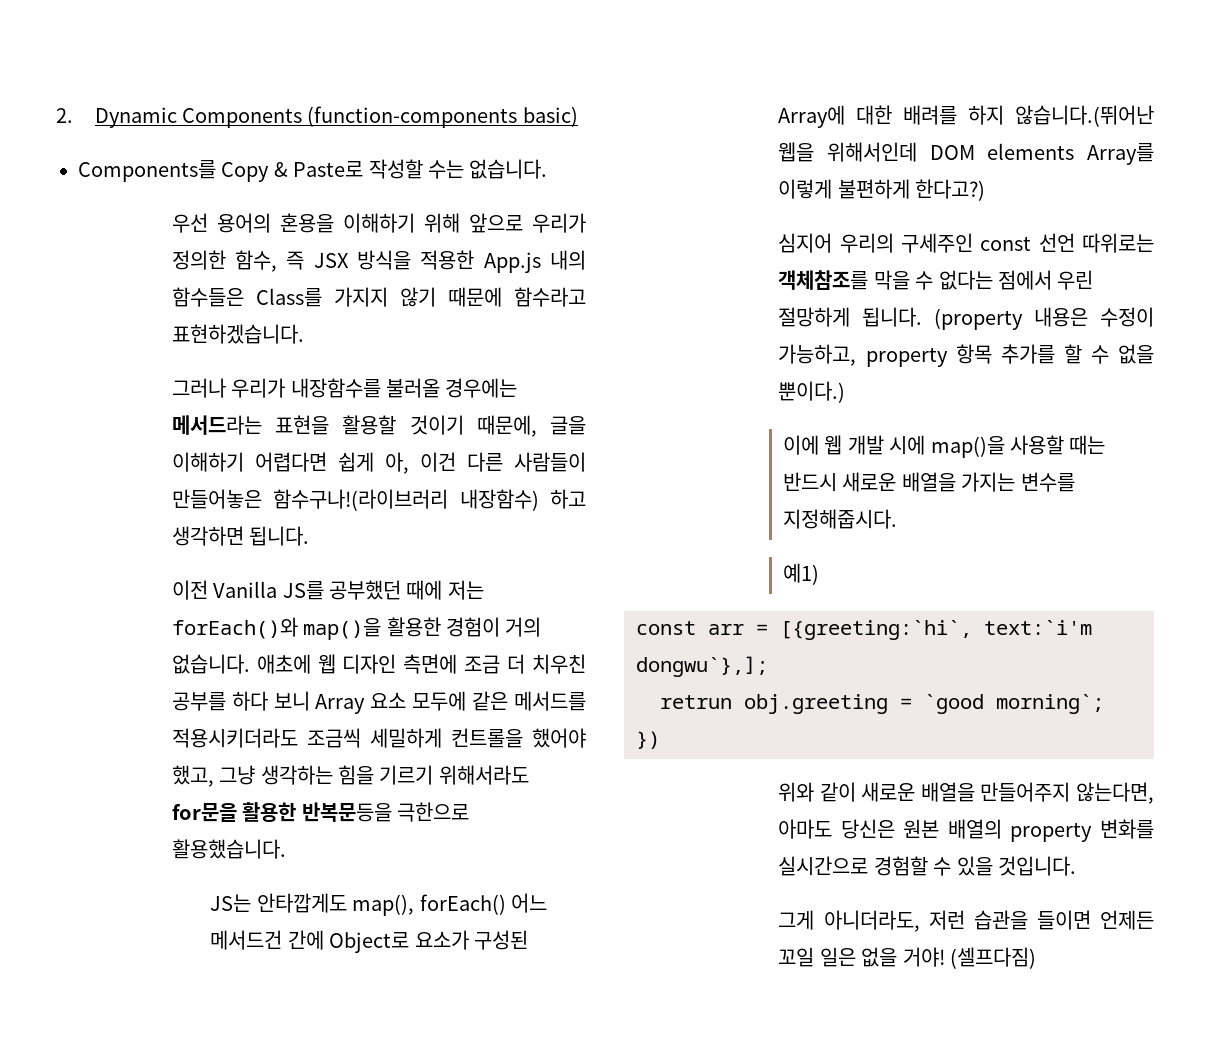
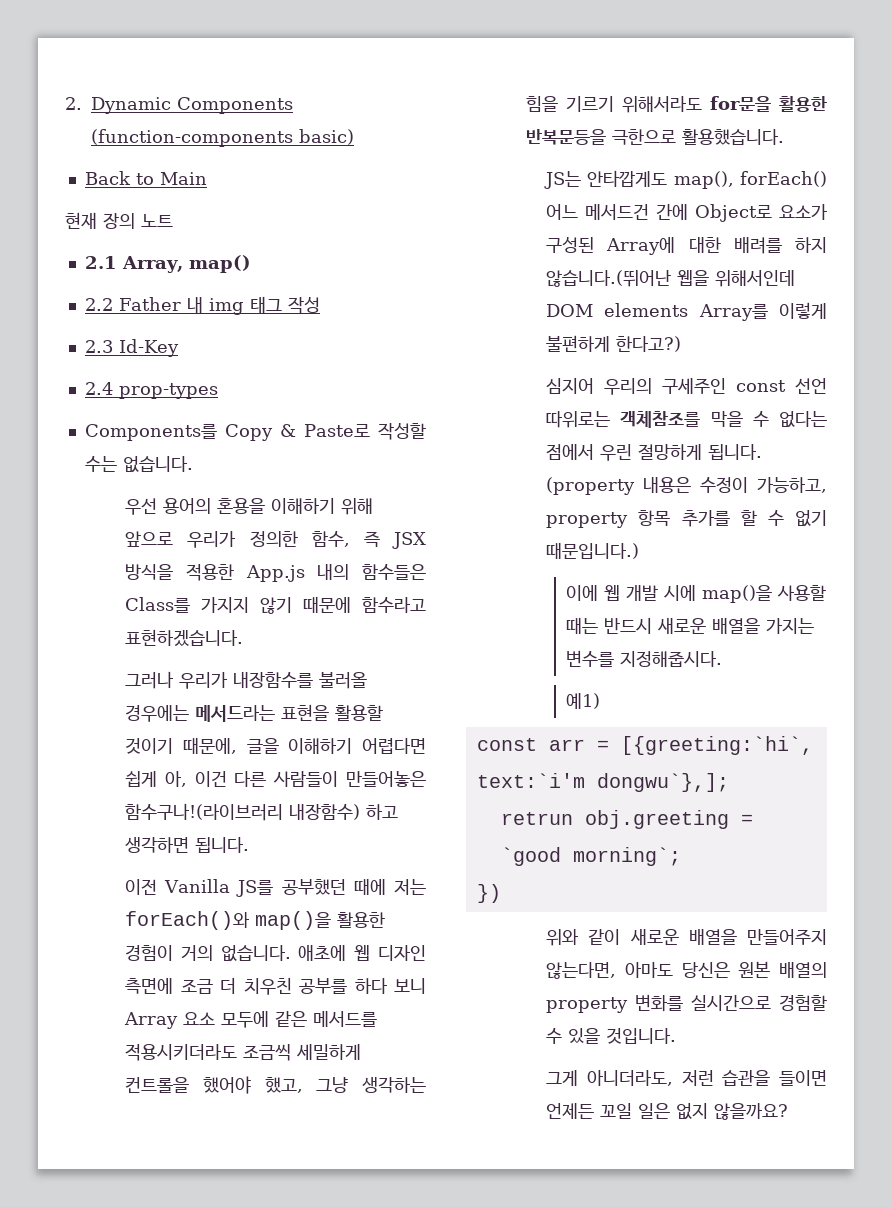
(578, 116) none -> [84,171,207,185] [65,212,173,229] [84,255,251,273] [84,296,320,315] [84,339,179,357] [84,382,218,399] // Back to Main // 현재 장의 노트 // 2.1 Array, map() // 2.2 Father 내 img 태그 작성 // 2.3 Id-Key // 2.4 prop-types
[1118,344,1154,364] [778,381,846,403] 없을 뿐이다.) -> [795,510,827,527] [546,542,640,559] 없기 때문입니다.)
[861,947,1037,969] 없을 거야! (셀프다짐) -> [676,1103,789,1120] 없지 않을까요?

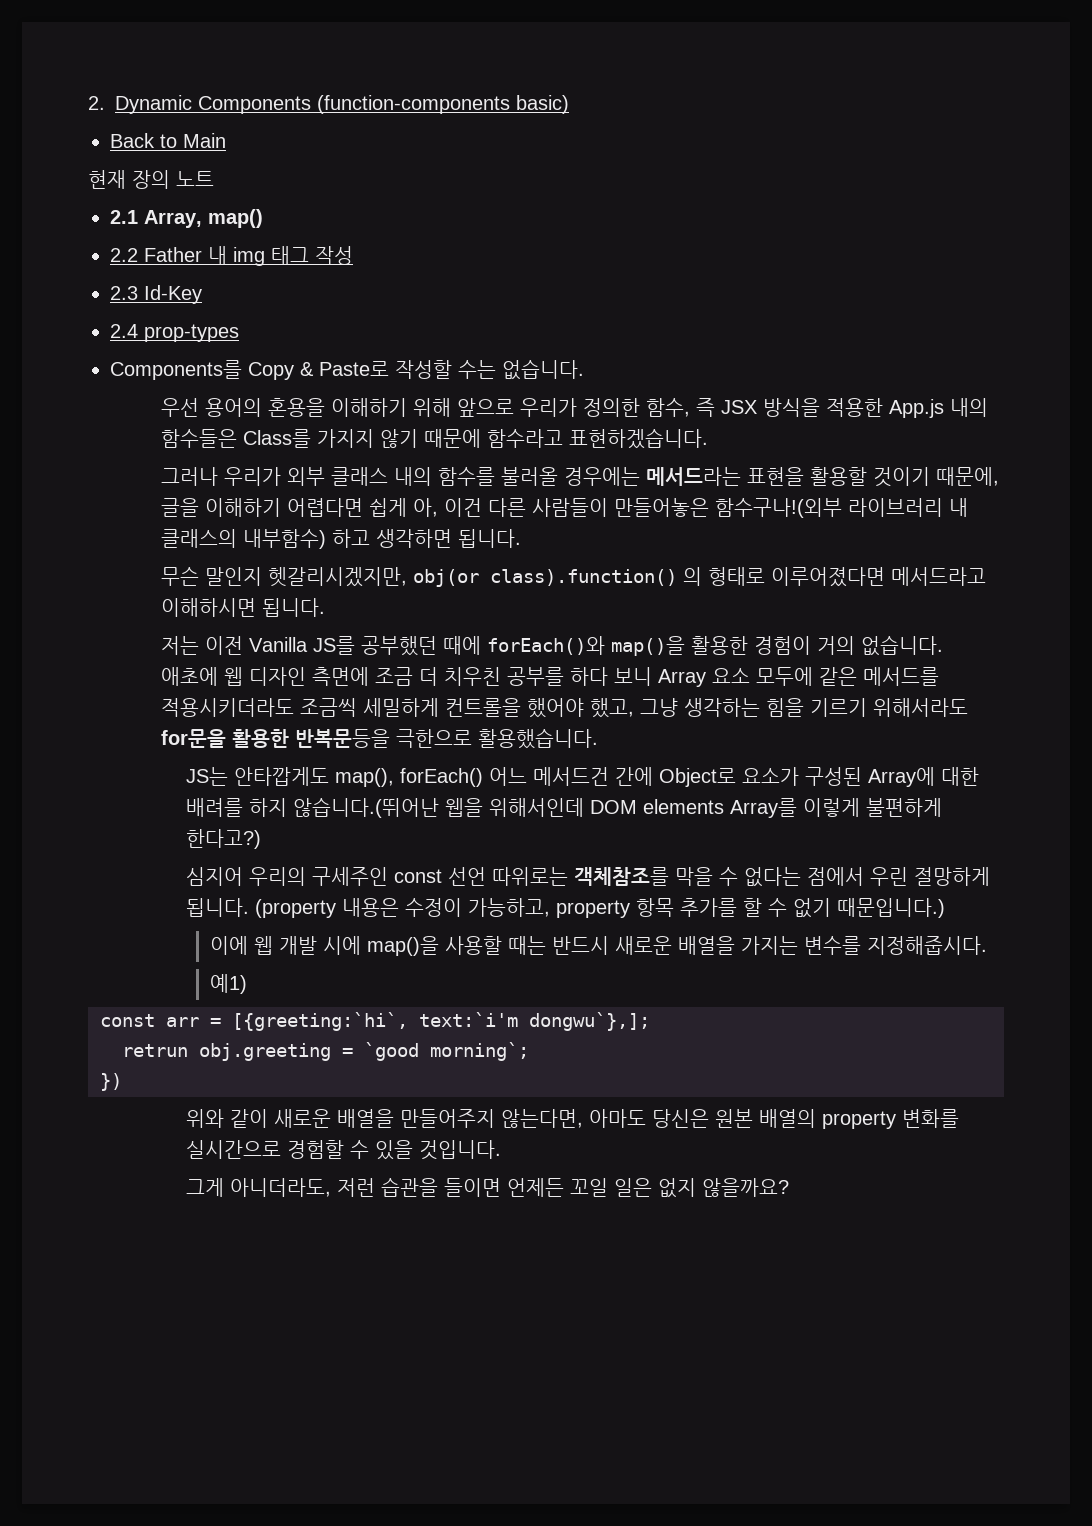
[233,672,314,688] 내장함수를 -> [287,467,496,486] 외부 클래스 내의 함수를
[125,803,399,821] [125,837,250,853] 함수구나!(라이브러리 내장함수) 하고 생각하면 됩니다. // -> [715,498,969,518] [161,529,522,549] [161,566,987,587] [161,598,326,617] [161,636,200,655] 함수구나!(외부 라이브러리 내 클래스의 내부함수) 하고 생각하면 됩니다. // 무슨 말인지 헷갈리시겠지만, obj(or class).function() 의 형태로 이루어졌다면 메서드라고 이해하시면 됩니다. // 저는
[394,879,426,895] 저는 -> (482, 645) none

